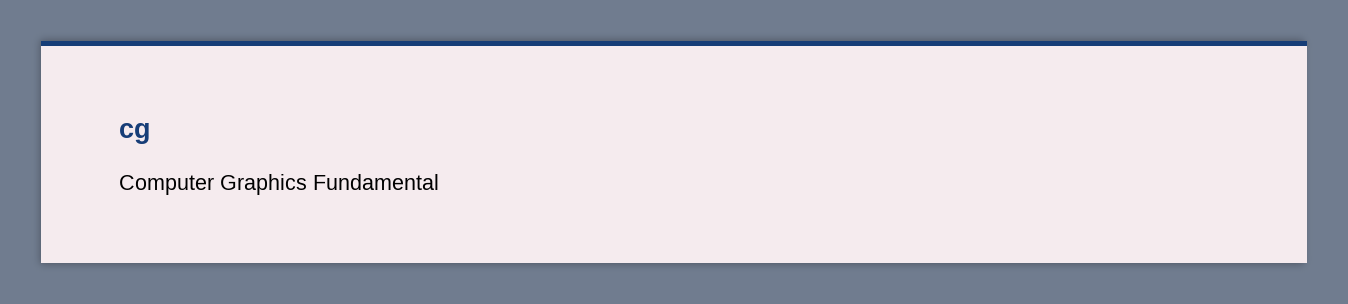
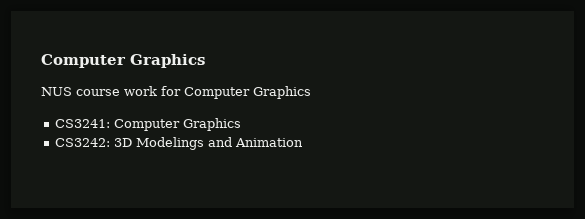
[119,123,151,144] [119,174,439,195] cg // Computer Graphics Fundamental -> [41,54,205,68] [41,86,311,99] [54,118,241,131] [54,137,303,150] Computer Graphics // NUS course work for Computer Graphics // CS3241: Computer Graphics // CS3242: 3D Modelings and Animation

